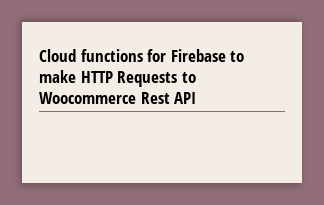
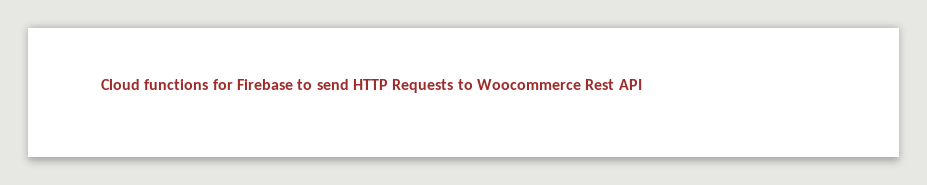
[39,70,76,83] make -> [316,79,349,90] send

